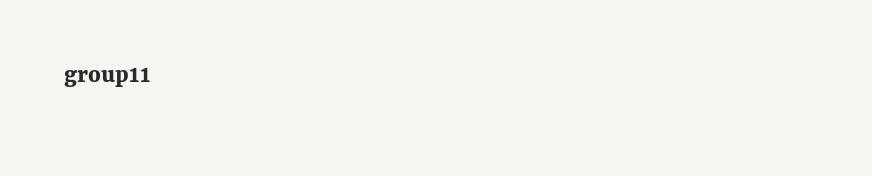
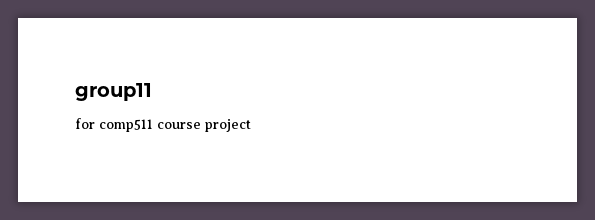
(151, 77) none -> [75,118,251,132] // for comp511 course project

